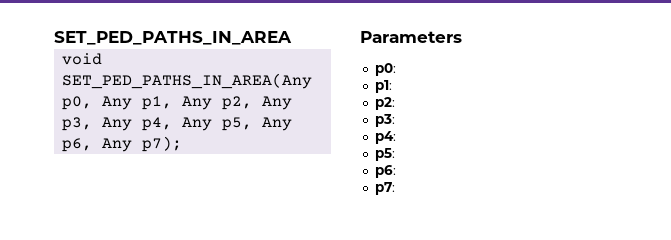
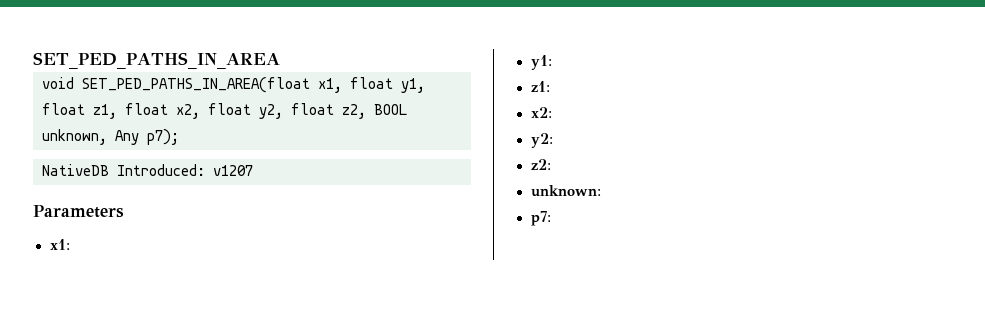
[62,73,313,89] [62,96,293,110] [62,117,293,131] [62,136,183,152] [360,31,462,43] [374,63,396,76] [374,80,392,93] [374,97,395,110] [374,114,395,127] [374,131,396,144] [374,148,395,161] [374,165,396,178] SET_PED_PATHS_IN_AREA(Any p0, Any p1, Any p2, Any p3, Any p4, Any p5, Any p6, Any p7); // Parameters // p0: // p1: // p2: // p3: // p4: // p5: // p6: -> [82,77,425,93] [42,103,407,119] [42,129,179,145] [42,164,253,176] [33,205,124,218] [49,239,70,250] [530,55,552,70] [530,81,550,92] [530,107,552,118] [530,133,553,148] [530,159,551,170] [530,185,601,197] SET_PED_PATHS_IN_AREA(float x1, float y1, float z1, float x2, float y2, float z2, BOOL unknown, Any p7); // NativeDB Introduced: v1207 // Parameters // x1: // y1: // z1: // x2: // y2: // z2: // unknown:

